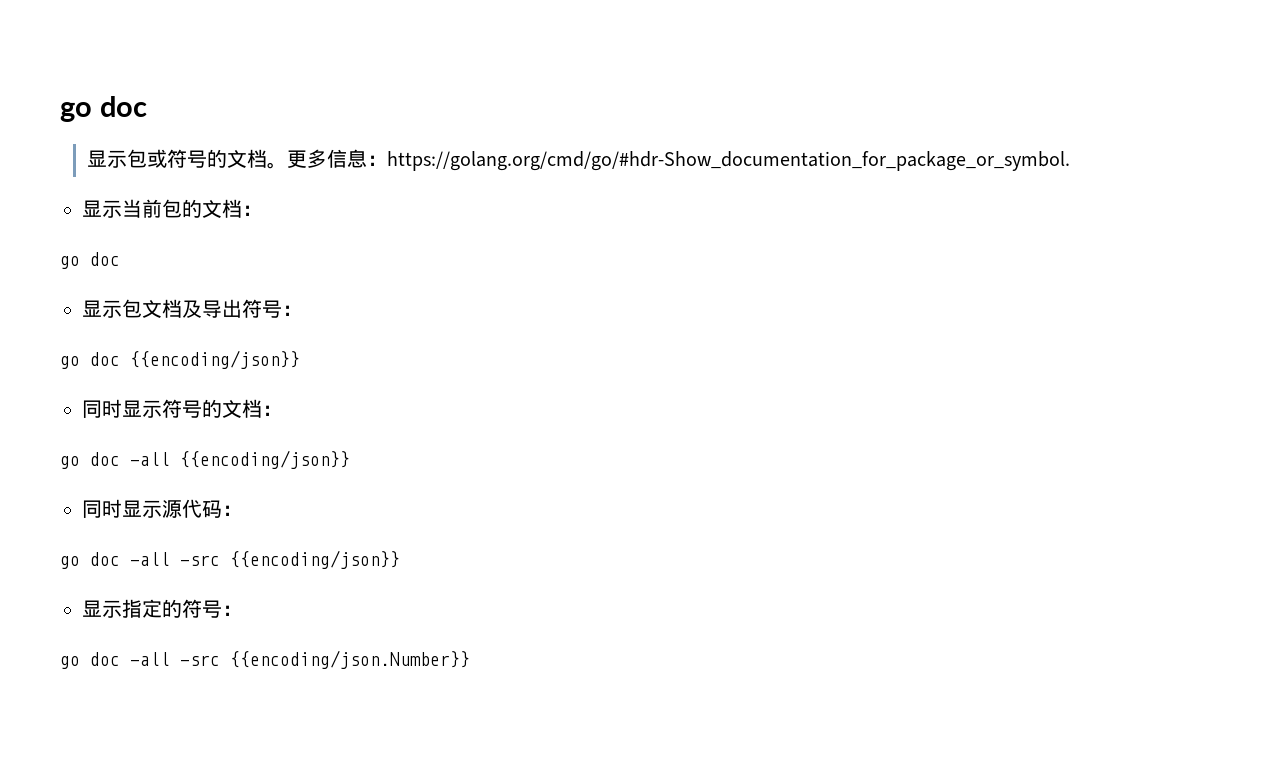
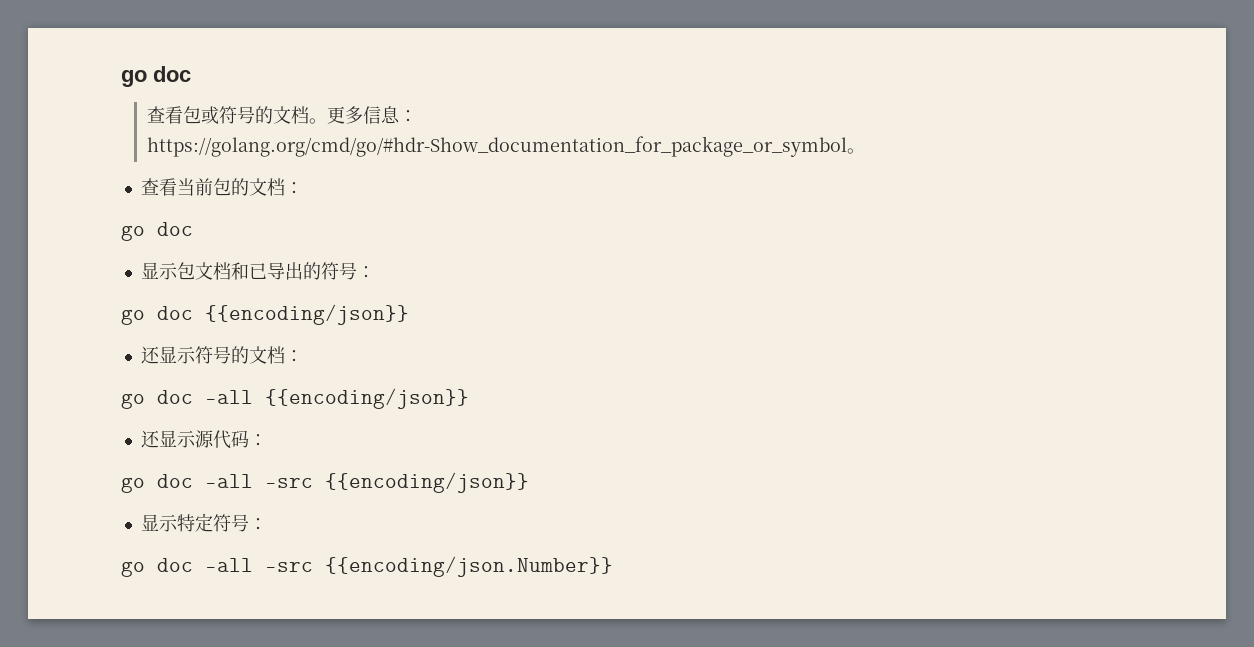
[60,96,147,122] [87,150,128,168] go doc // 显示 -> [121,66,191,87] [146,106,183,124] go doc // 查看
[387,151,1071,171] [82,200,122,218] https://golang.org/cmd/go/#hdr-Show_documentation_for_package_or_symbol. // 显示 -> [146,136,865,157] [140,178,177,196] https://golang.org/cmd/go/#hdr-Show_documentation_for_package_or_symbol。 // 查看
[182,299,242,318] 及导出 -> [230,262,321,280] 和已导出的
[82,399,122,418] 同时 -> [140,346,160,364] 还
[82,499,122,518] 同时 -> [140,430,160,448] 还
[122,599,182,618] 指定的 -> [176,513,213,532] 特定

